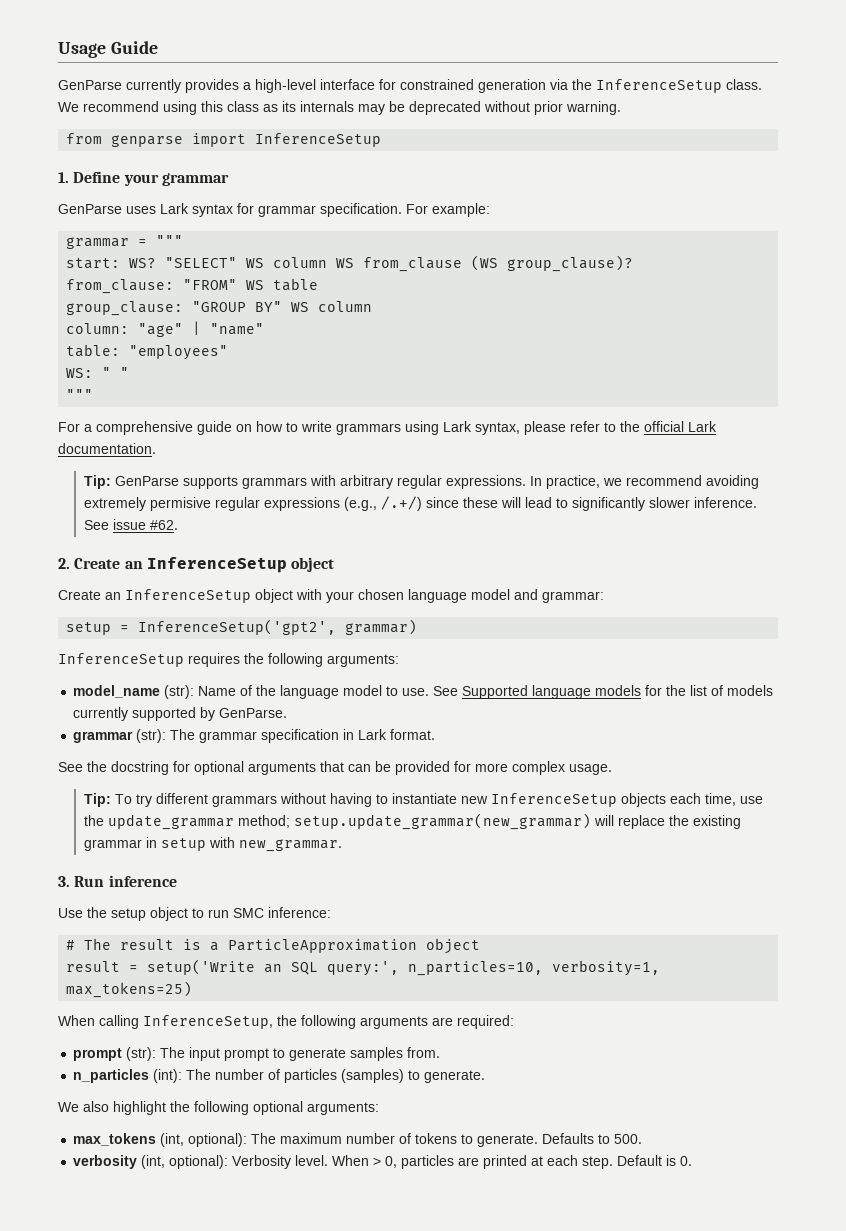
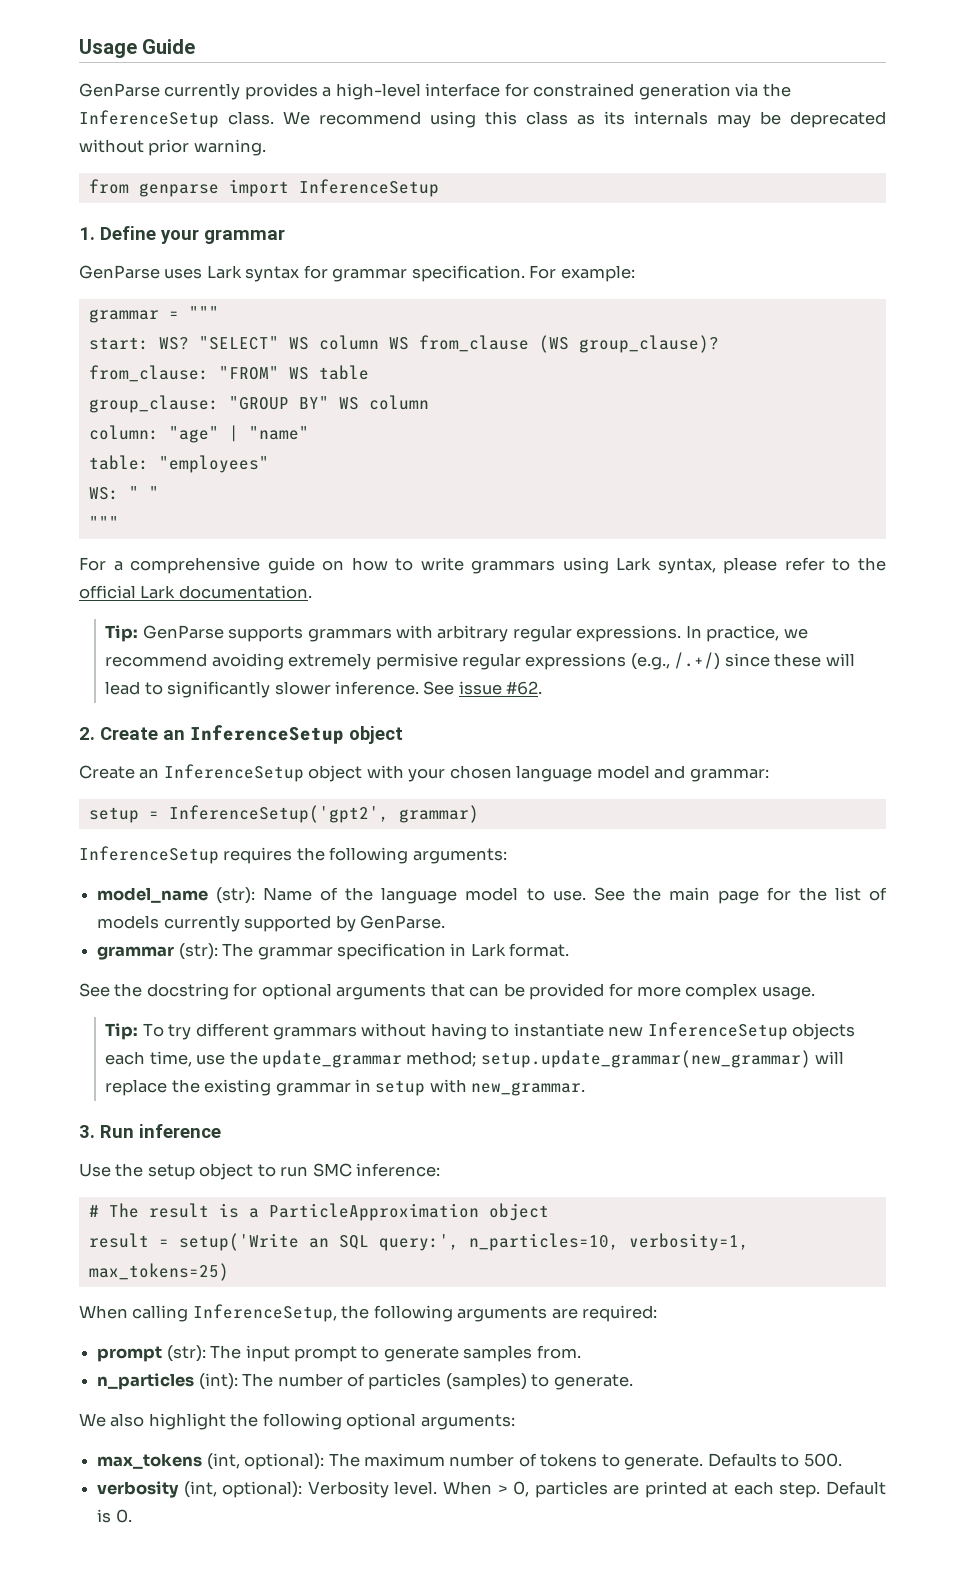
[462,685,642,699] Supported language models -> [632,887,759,904] the main page

